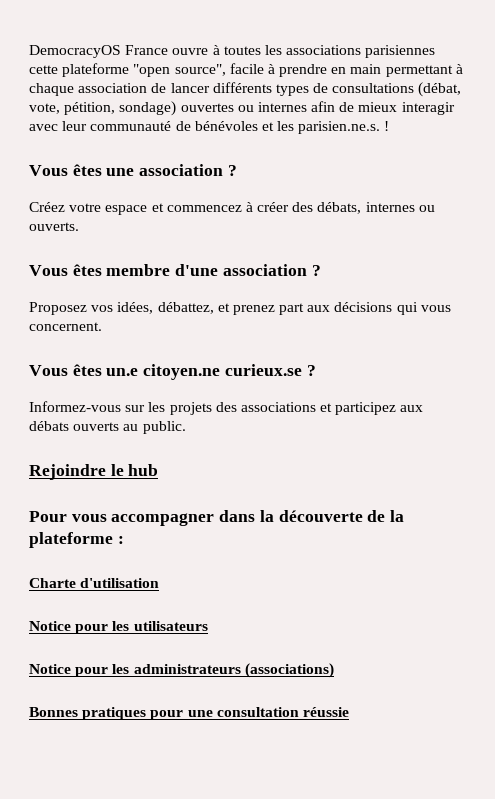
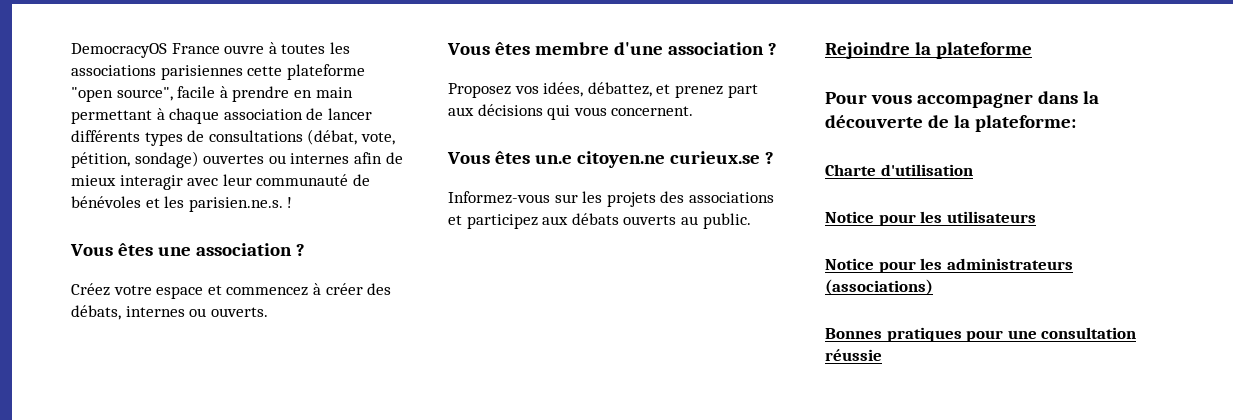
[110,464,159,476] le hub -> [914,42,1032,59] la plateforme
[29,532,124,548] plateforme : -> [974,115,1076,132] plateforme:

